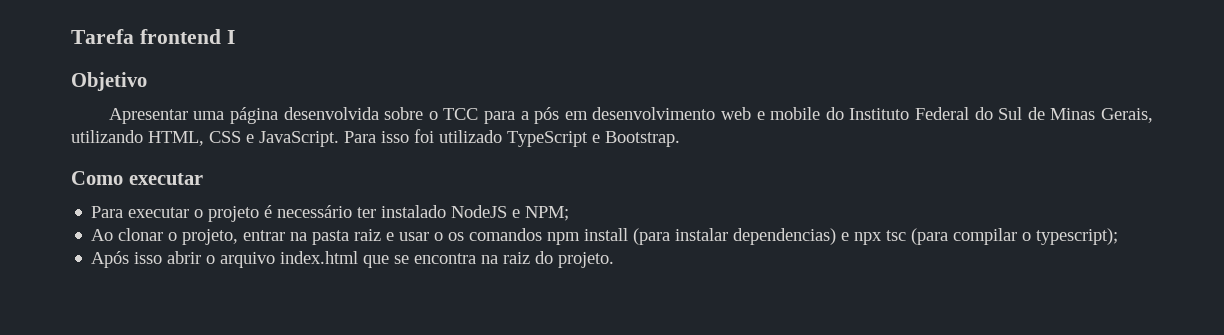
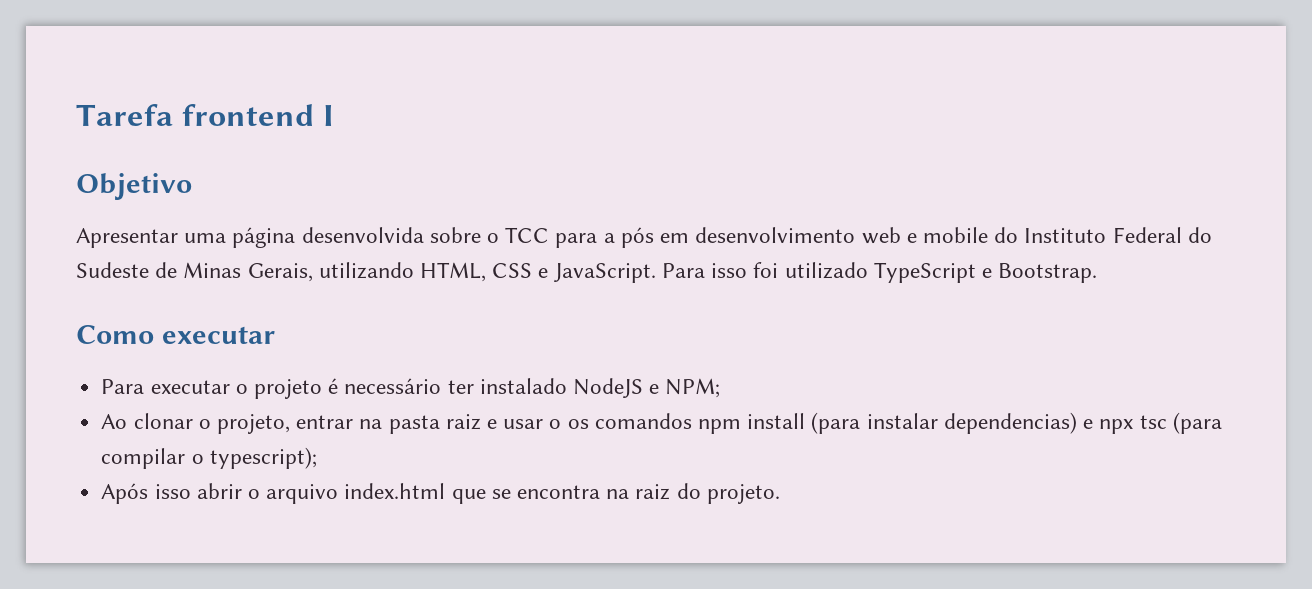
[998,107,1023,120] Sul -> [76,262,149,278] Sudeste

